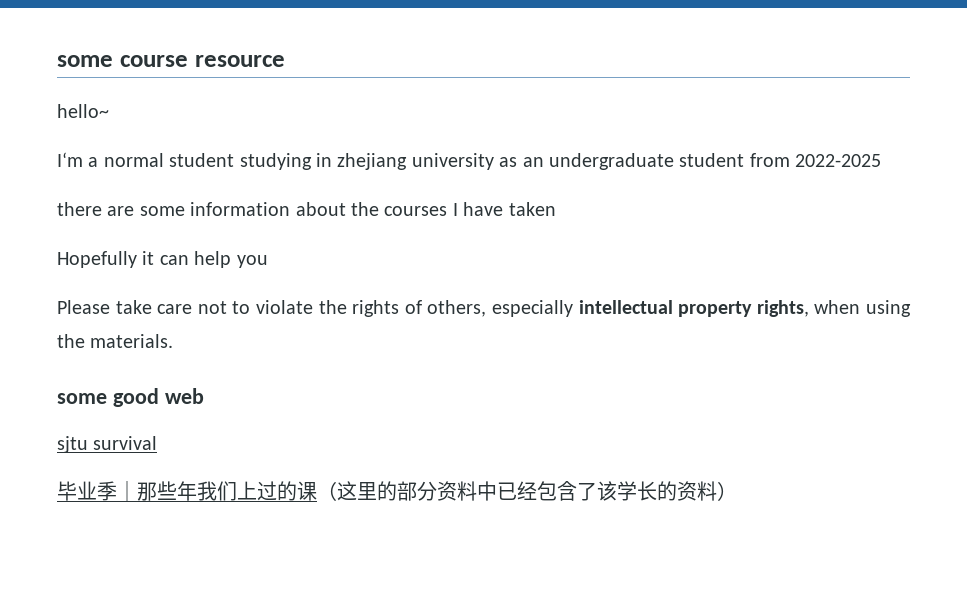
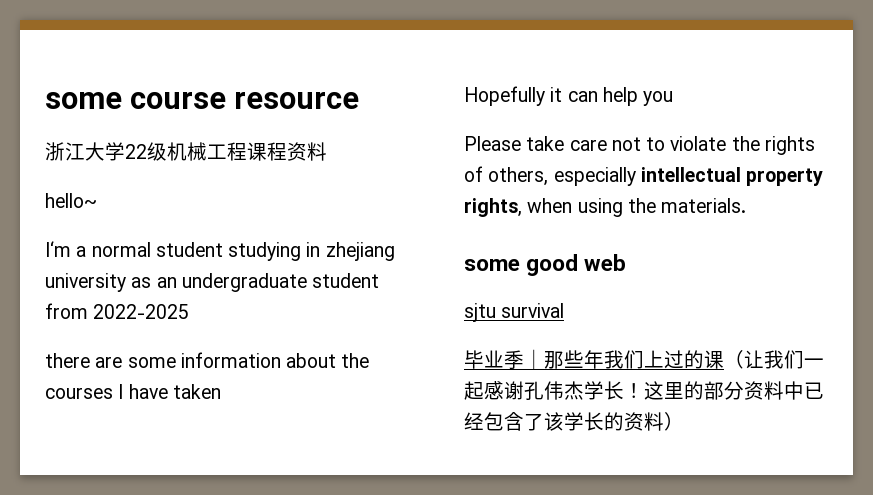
(285, 61) none -> [45,142,327,161] // 浙江大学22级机械工程课程资料
(337, 491) none -> [744,350,824,369] [464,381,644,400] 让我们一起感谢孔伟杰学长！

